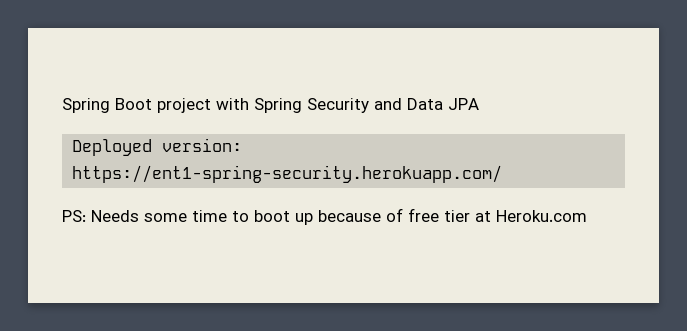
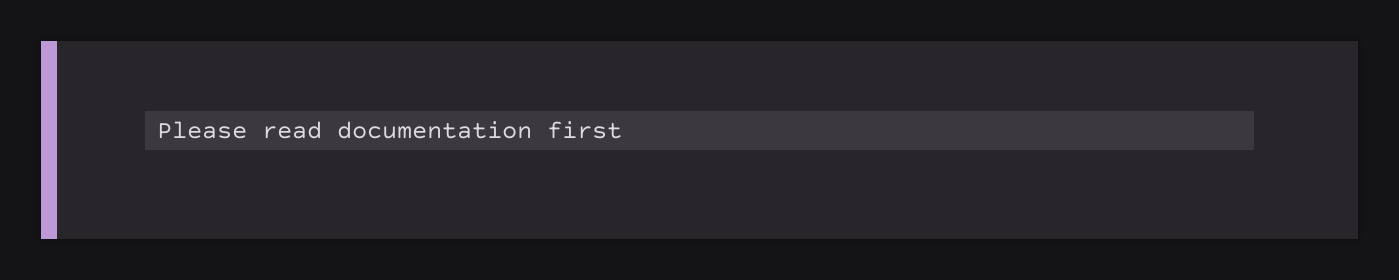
[62,98,479,113] [72,138,243,156] [72,165,503,183] [62,208,587,225] Spring Boot project with Spring Security and Data JPA // Deployed version: https://ent1-spring-security.herokuapp.com/ // PS: Needs some time to boot up because of free tier at Heroku.com -> [157,121,623,139] Please read documentation first

